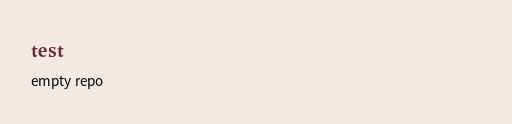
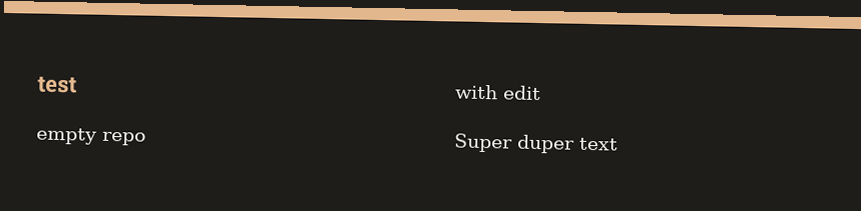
(103, 83) none -> [455,84,541,101] [454,133,618,154] // with edit // Super duper text

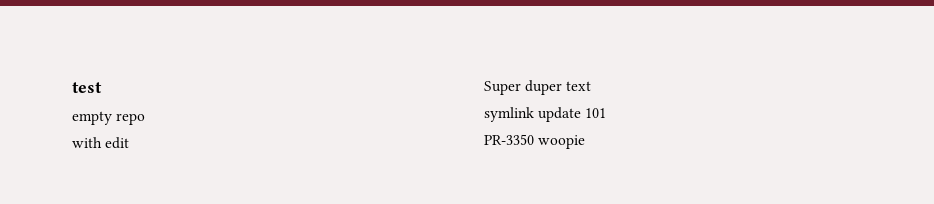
(618, 144) none -> [484,107,607,122] [484,134,586,149] // symlink update 101 // PR-3350 woopie

